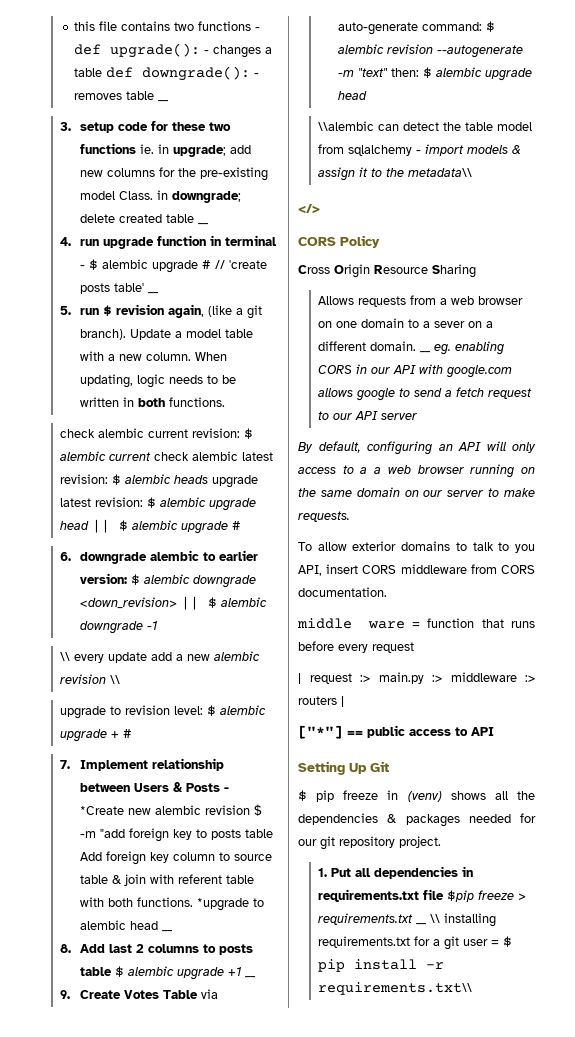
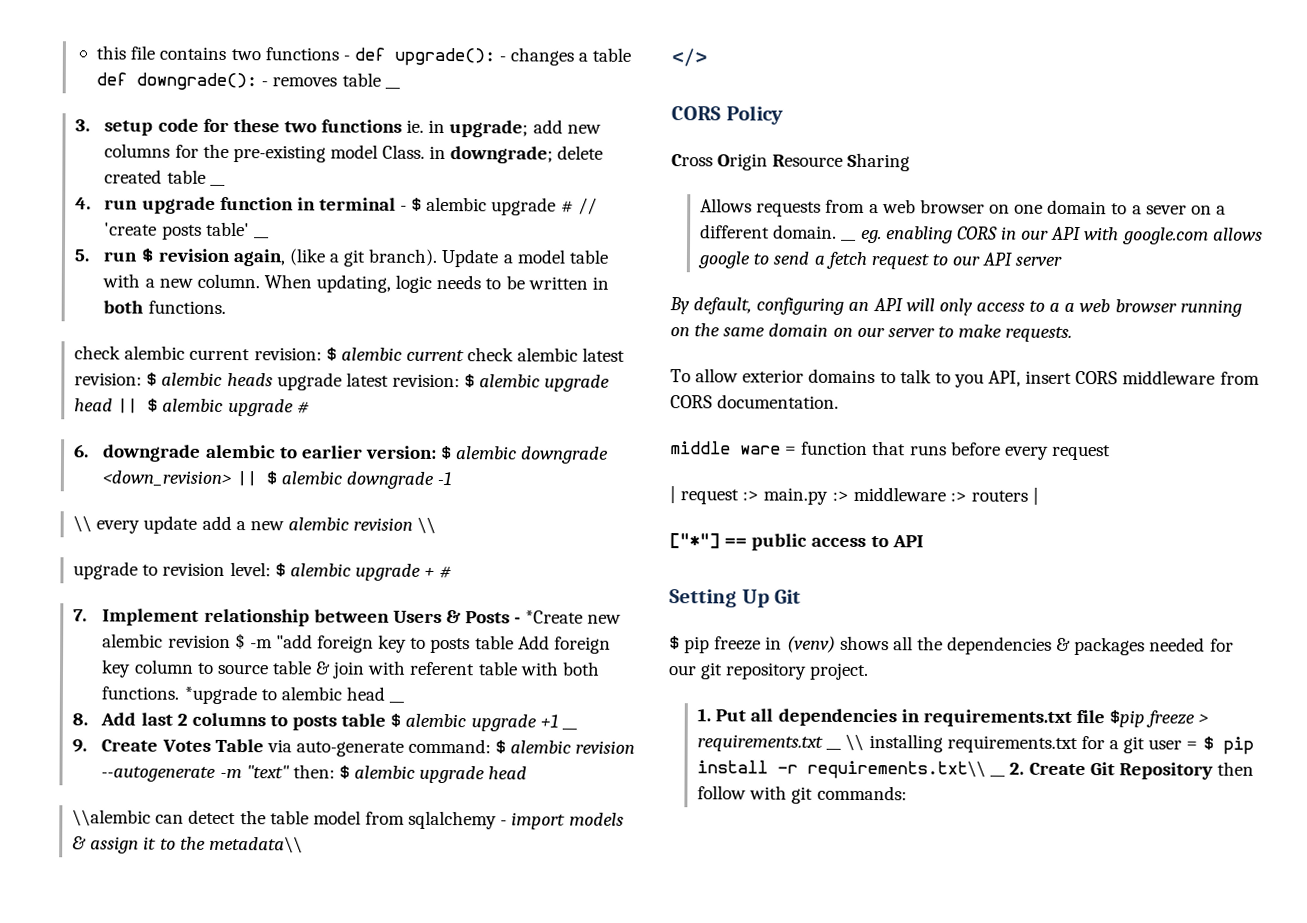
(473, 988) none -> [990,761,1254,780] [697,785,907,804] __ 2. Create Git Repository then follow with git commands:

